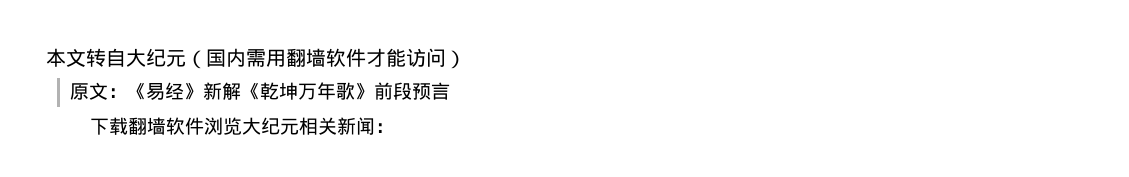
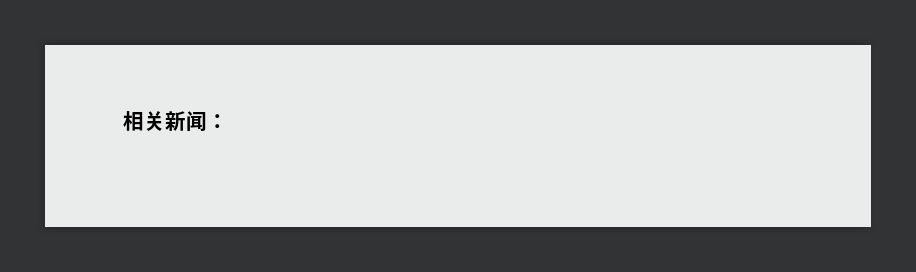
[46,48,466,69] [69,82,450,100] [90,117,300,135] 本文转自大纪元（国内需用翻墙软件才能访问） // 原文：《易经》新解《乾坤万年歌》前段预言 // 下载翻墙软件浏览大纪元 -> (123, 121) none

